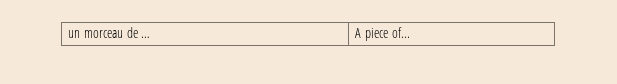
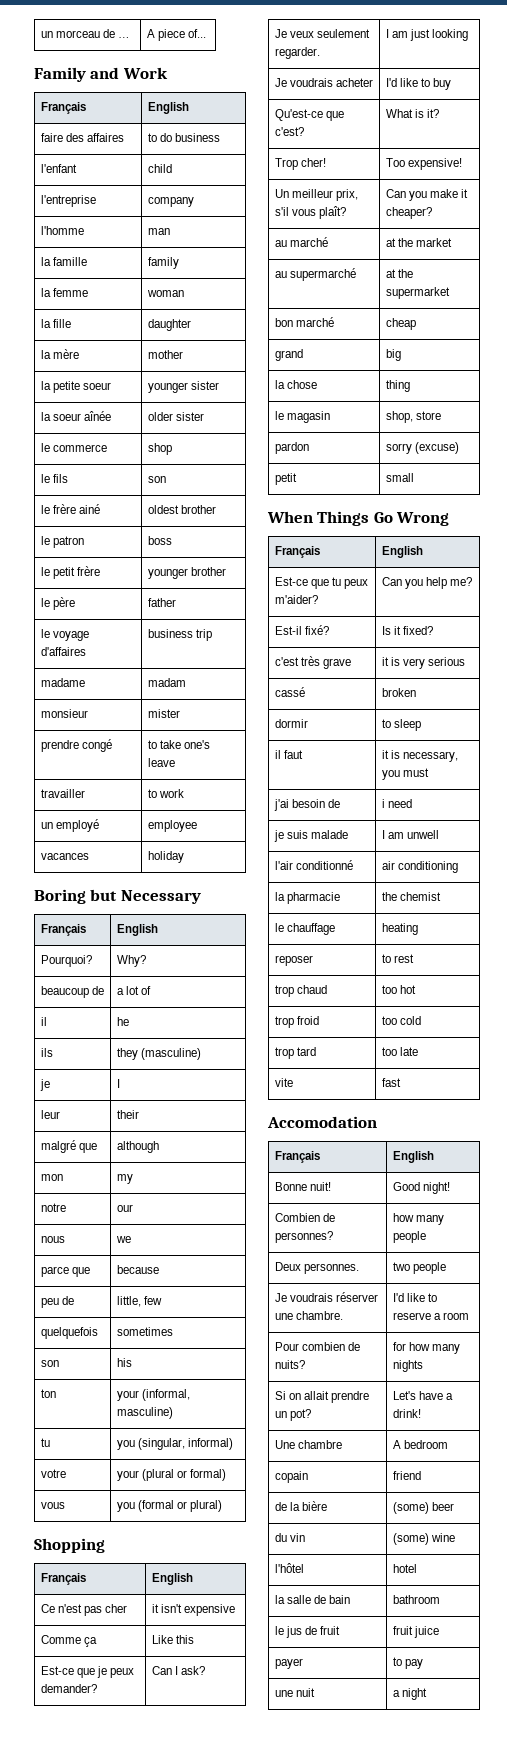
(410, 32) none -> [34,67,168,82] [40,102,86,114] [147,102,189,114] [40,133,124,142] [147,133,220,142] [40,164,77,173] [147,164,172,173] [40,195,96,207] [147,197,194,207] [40,226,84,235] [147,228,170,235] [40,257,87,266] [147,257,179,269] [40,288,88,297] [146,290,184,297] [40,319,71,328] [147,319,191,331] [40,349,79,359] [147,350,183,359] [40,381,111,393] [147,381,219,393] [40,411,111,421] [147,412,204,421] [40,443,107,452] [147,443,172,455] [40,474,68,483] [147,476,166,483] [40,504,100,514] [147,505,216,514] [40,536,84,548] [147,536,172,545] [40,566,100,579] [147,567,226,579] [40,597,75,610] [147,598,176,607] [40,629,89,641] [40,647,86,656] [147,629,212,641] [40,678,85,687] [147,678,186,687] [40,709,88,718] [147,709,180,718] [40,739,112,752] [147,740,210,749] [147,758,175,767] [40,789,85,798] [147,789,184,798] [40,819,99,832] [147,820,197,832] [40,853,89,860] [147,851,184,863] [34,889,201,904] [40,924,86,936] [116,924,158,936] [40,955,92,967] [116,955,146,967] [40,986,104,998] [116,986,151,995] [40,1017,47,1026] [116,1017,129,1026] [40,1048,53,1057] [116,1048,201,1060] [39,1079,50,1091] [116,1079,120,1088] [40,1110,60,1119] [116,1110,139,1119] [40,1140,97,1153] [116,1141,159,1153] [40,1174,63,1181] [116,1174,133,1184] [40,1203,66,1212] [116,1204,133,1212] [40,1236,65,1243] [115,1236,131,1243] [40,1266,90,1277] [116,1265,159,1274] [40,1296,74,1308] [116,1296,162,1307] [40,1327,98,1339] [116,1327,173,1336] [40,1360,59,1367] [116,1358,132,1367] [40,1389,56,1398] [116,1389,190,1401] [116,1407,173,1419] [40,1438,50,1447] [116,1438,233,1450] [40,1469,66,1478] [116,1469,226,1481] [40,1502,65,1509] [116,1500,222,1512] [34,1538,105,1553] [40,1573,86,1585] [151,1573,193,1585] [40,1604,127,1616] [151,1604,235,1616] [40,1635,97,1647] [151,1635,194,1644] [40,1666,134,1678] [40,1684,97,1693] [151,1666,205,1675] [274,29,370,38] [274,47,320,59] [385,29,468,41] [274,78,373,87] [385,78,451,90] [274,109,344,121] [274,127,304,136] [385,109,439,118] [274,158,326,170] [385,158,462,170] [274,189,358,201] [274,206,346,219] [385,189,468,201] [385,207,432,219] [274,237,328,247] [385,238,452,247] [274,268,356,281] [385,269,413,278] [385,287,450,299] [274,317,334,327] [385,318,416,330] [274,349,303,361] [385,349,401,361] [274,380,317,389] [385,380,410,392] [274,411,330,423] [385,411,441,423] [274,442,309,454] [385,442,459,454] [274,473,297,485] [385,473,414,482] [267,511,450,526] [274,546,320,558] [381,546,423,558] [274,577,368,589] [274,595,318,604] [381,577,472,589] [274,625,329,635] [381,626,433,635] [274,656,351,669] [381,657,465,669] [274,687,305,697] [381,688,416,697] [274,719,308,728] [381,719,421,731] [274,750,303,759] [381,750,458,762] [381,768,429,780] [273,799,340,811] [381,799,412,808] [273,830,348,842] [381,830,439,839] [274,860,353,870] [381,861,458,873] [274,892,340,904] [381,892,441,901] [274,923,335,935] [381,923,418,935] [274,955,313,966] [381,954,414,963] [274,985,327,997] [381,985,416,994] [274,1016,319,1028] [381,1016,421,1025] [274,1047,316,1059] [381,1047,418,1056] [274,1078,293,1087] [381,1078,401,1087] [267,1116,377,1128] [274,1151,320,1163] [392,1151,434,1163] [274,1182,331,1191] [392,1182,450,1194] [274,1213,335,1222] [274,1231,333,1243] [392,1213,444,1225] [392,1231,426,1243] [274,1262,359,1274] [392,1262,446,1274] [274,1292,378,1302] [274,1311,343,1320] [392,1293,437,1302] [392,1312,469,1320] [274,1342,360,1351] [274,1360,305,1369] [392,1342,460,1354] [392,1360,423,1372] [274,1391,369,1403] [274,1409,311,1421] [392,1391,453,1400] [392,1409,421,1418] [274,1440,342,1449] [392,1440,448,1449] [274,1471,308,1483] [392,1471,421,1480] [274,1501,327,1511] [392,1502,454,1514] [274,1533,305,1542] [392,1533,455,1545] [274,1563,304,1573] [392,1564,417,1573] [274,1595,350,1604] [392,1595,440,1604] [274,1626,340,1638] [392,1626,439,1638] [274,1658,303,1669] [392,1657,423,1669] [274,1688,315,1697] [392,1688,427,1700] // Family and Work // Français | English // faire des affaires | to do business // l'enfant | child // l'entreprise | company // l'homme | man // la famille | family // la femme | woman // la fille | daughter // la mère | mother // la petite soeur | younger sister // la soeur aînée | older sister // le commerce | shop // le fils | son // le frère ainé | oldest brother // le patron | boss // le petit frère | younger brother // le père | father // le voyage d'affaires | business trip // madame | madam // monsieur | mister // prendre congé | to take one's leave // travailler | to work // un employé | employee // vacances | holiday // Boring but Necessary // Français | English // Pourquoi? | Why? // beaucoup de | a lot of // il | he // ils | they (masculine) // je | I // leur | their // malgré que | although // mon | my // notre | our // nous | we // parce que | because // peu de | little, few // quelquefois | sometimes // son | his // ton | your (informal, masculine) // tu | you (singular, informal) // votre | your (plural or formal) // vous | you (formal or plural) // Shopping // Français | English // Ce n'est pas cher | it isn't expensive // Comme ça | Like this // Est-ce que je peux demander? | Can I ask? // Je veux seulement regarder. | I am just looking // Je voudrais acheter | I'd like to buy // Qu'est-ce que c'est? | What is it? // Trop cher! | Too expensive! // Un meilleur prix, s'il vous plaît? | Can you make it cheaper? // au marché | at the market // au supermarché | at the supermarket // bon marché | cheap // grand | big // la chose | thing // le magasin | shop, store // pardon | sorry (excuse) // petit | small // When Things Go Wrong // Français | English // Est-ce que tu peux m'aider? | Can you help me? // Est-il fixé? | Is it fixed? // c'est très grave | it is very serious // cassé | broken // dormir | to sleep // il faut | it is necessary, you must // j'ai besoin de | i need // je suis malade | I am unwell // l'air conditionné | air conditioning // la pharmacie | the chemist // le chauffage | heating // reposer | to rest // trop chaud | too hot // trop froid | too cold // trop tard | too late // vite | fast // Accomodation // Français | English // Bonne nuit! | Good night! // Combien de personnes? | how many people // Deux personnes. | two people // Je voudrais réserver une chambre. | I'd like to reserve a room // Pour combien de nuits? | for how many nights // Si on allait prendre un pot? | Let's have a drink! // Une chambre | A bedroom // copain | friend // de la bière | (some) beer // du vin | (some) wine // l'hôtel | hotel // la salle de bain | bathroom // le jus de fruit | fruit juice // payer | to pay // une nuit | a night

